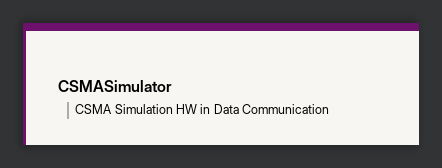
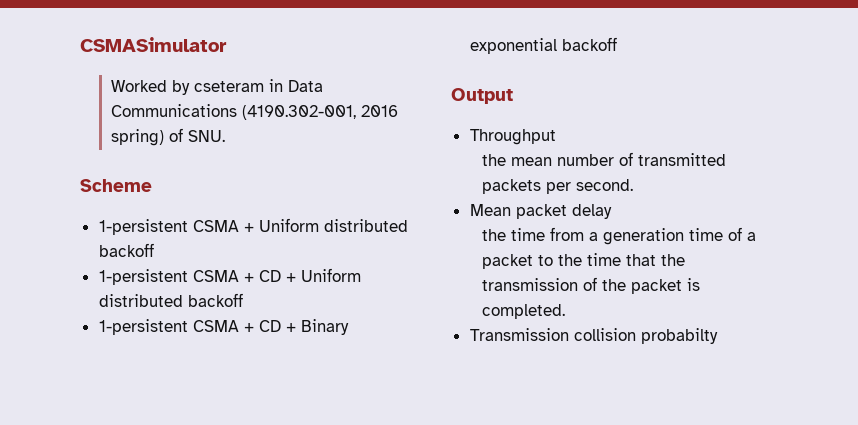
[75,104,330,114] CSMA Simulation HW in Data Communication -> [111,79,324,95] [111,104,399,120] [111,128,226,146] [80,179,152,192] [98,218,408,235] [98,243,154,257] [98,268,361,285] [98,293,243,307] [98,319,349,335] [469,37,617,54] [451,88,513,104] [469,129,556,145] [482,152,727,166] [482,179,634,194] [469,204,612,219] [482,227,757,245] [482,253,686,269] [482,277,701,294] [482,304,566,319] [469,328,718,344] Worked by cseteram in Data Communications (4190.302-001, 2016 spring) of SNU. // Scheme // 1-persistent CSMA + Uniform distributed backoff // 1-persistent CSMA + CD + Uniform distributed backoff // 1-persistent CSMA + CD + Binary exponential backoff // Output // Throughput // the mean number of transmitted packets per second. // Mean packet delay // the time from a generation time of a packet to the time that the transmission of the packet is completed. // Transmission collision probabilty

